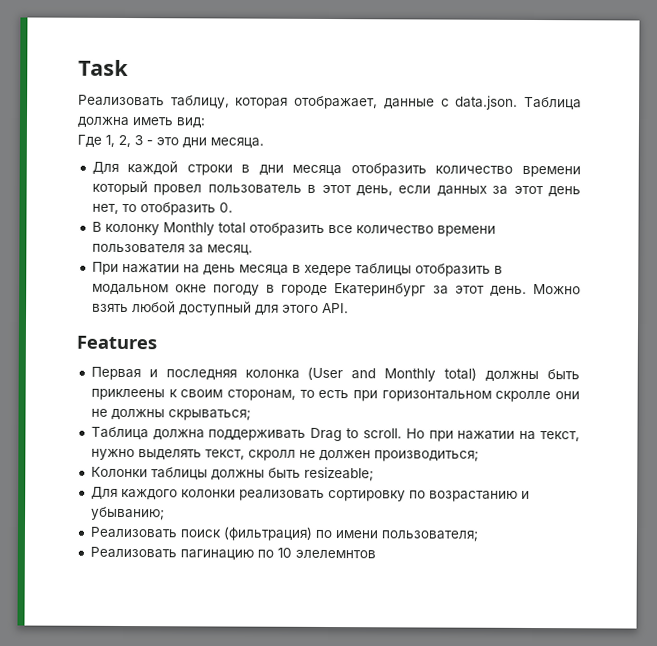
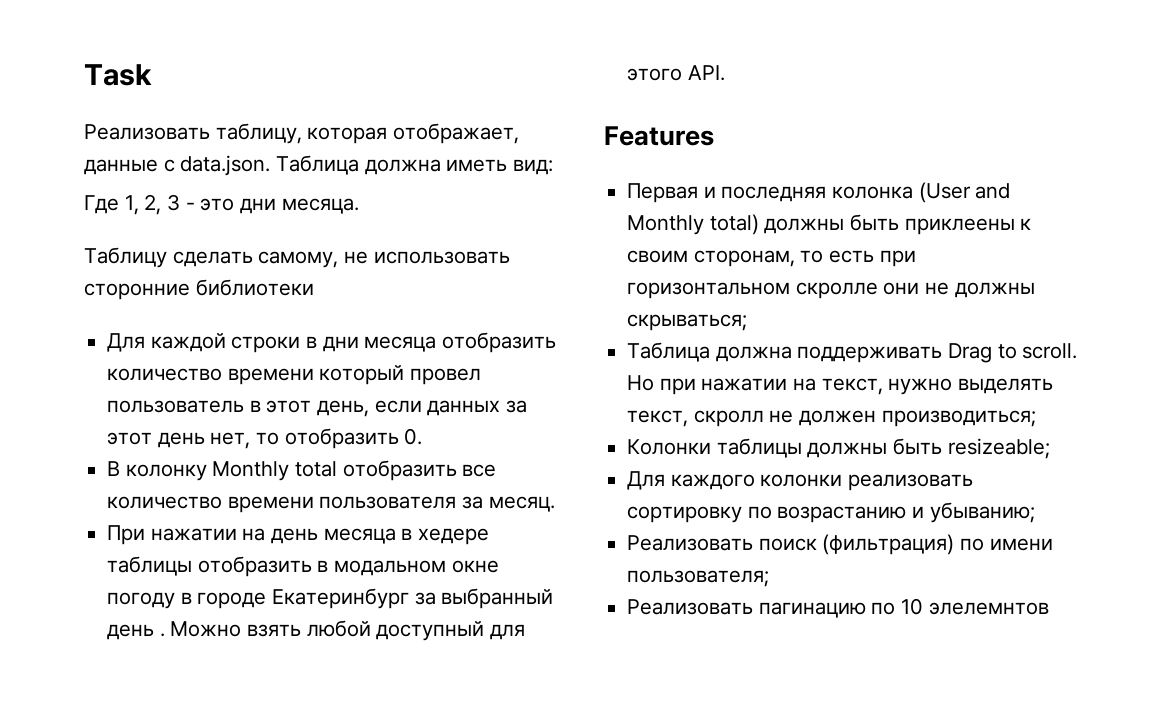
(264, 143) none -> [84,247,510,268] [84,279,314,300] // Таблицу сделать самому, не использовать сторонние библиотеки
[454,285,527,297] этот день. -> [441,588,554,609] [107,624,165,640] выбранный день .

